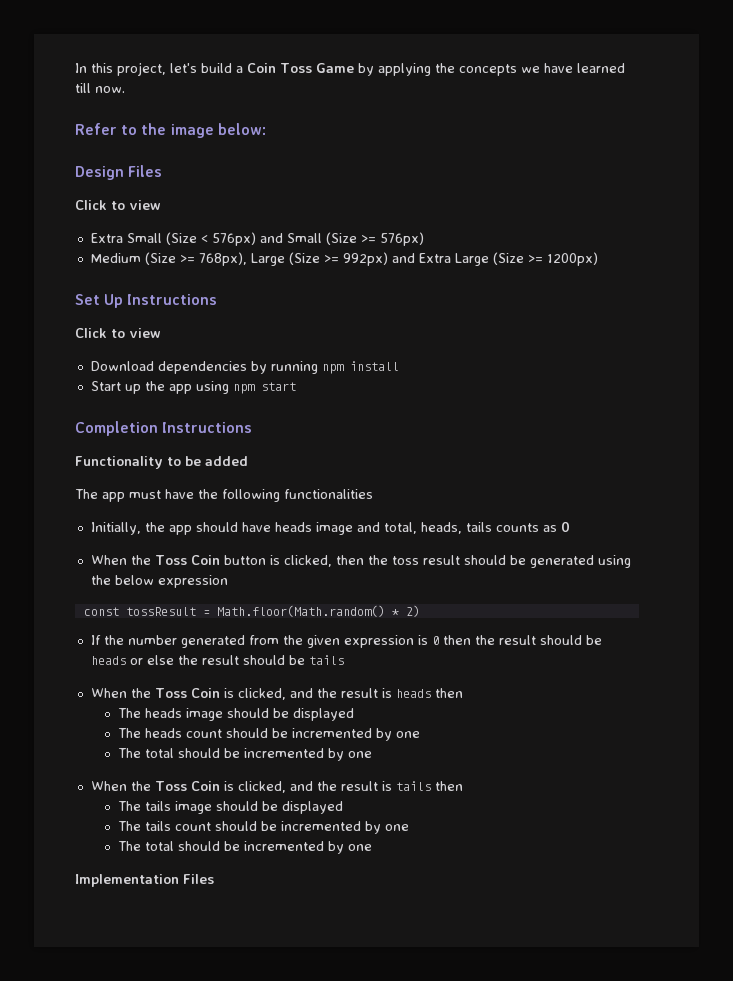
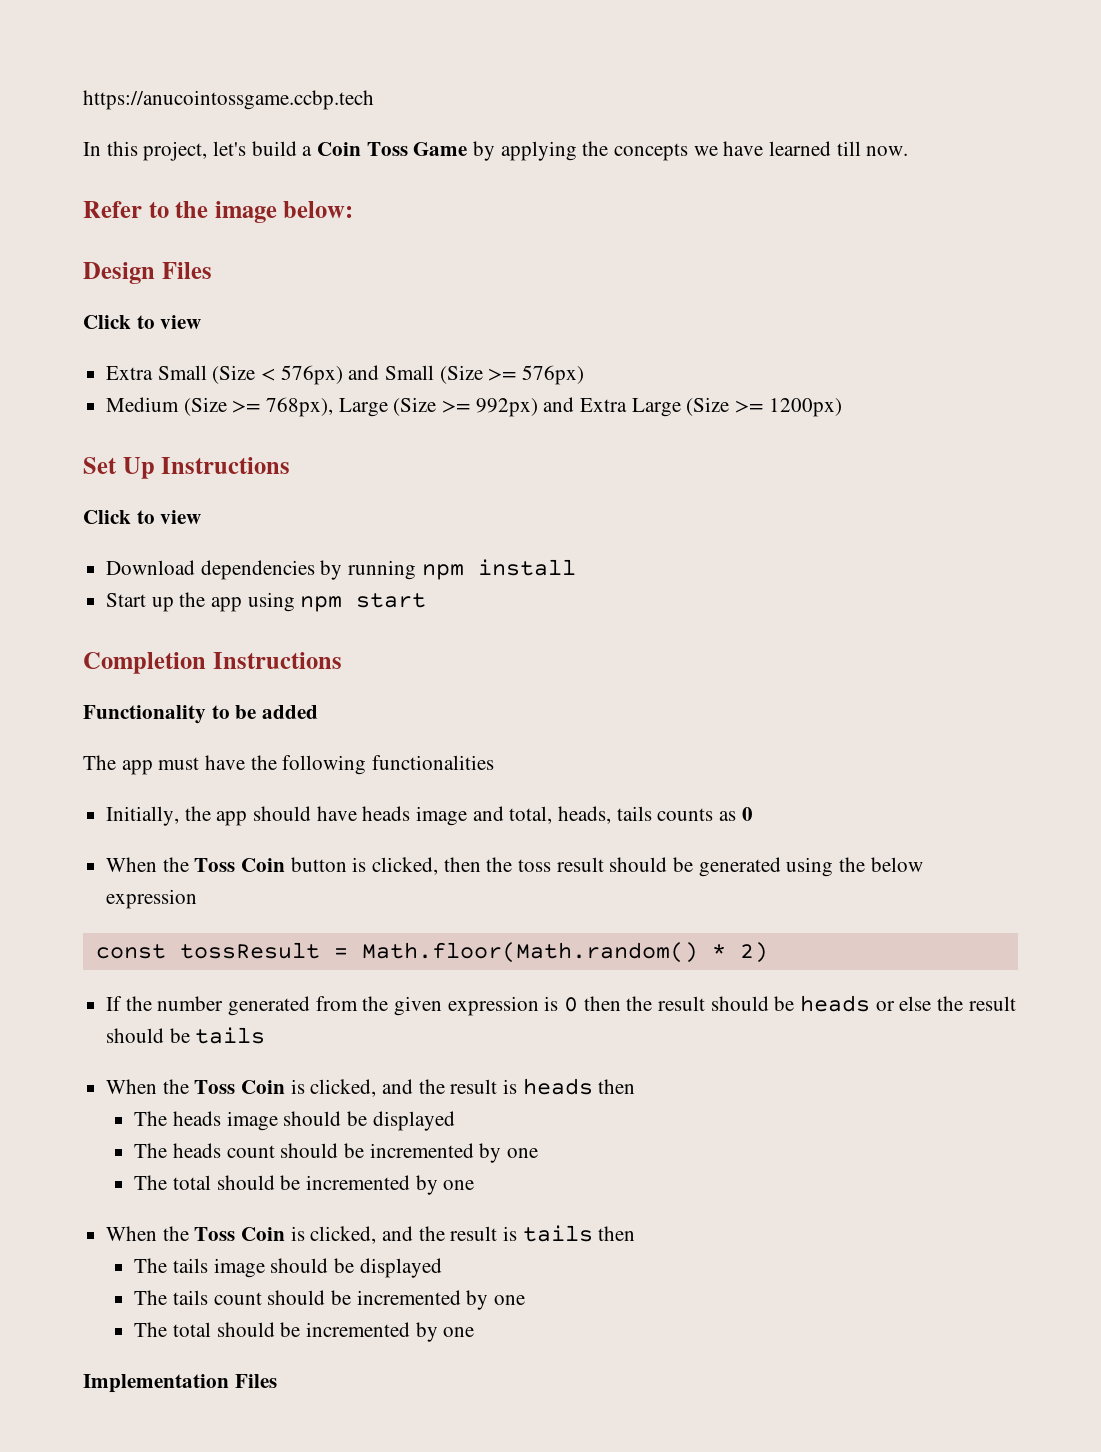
(75, 68) none -> [83,90,374,110] https://anucointossgame.ccbp.tech //

